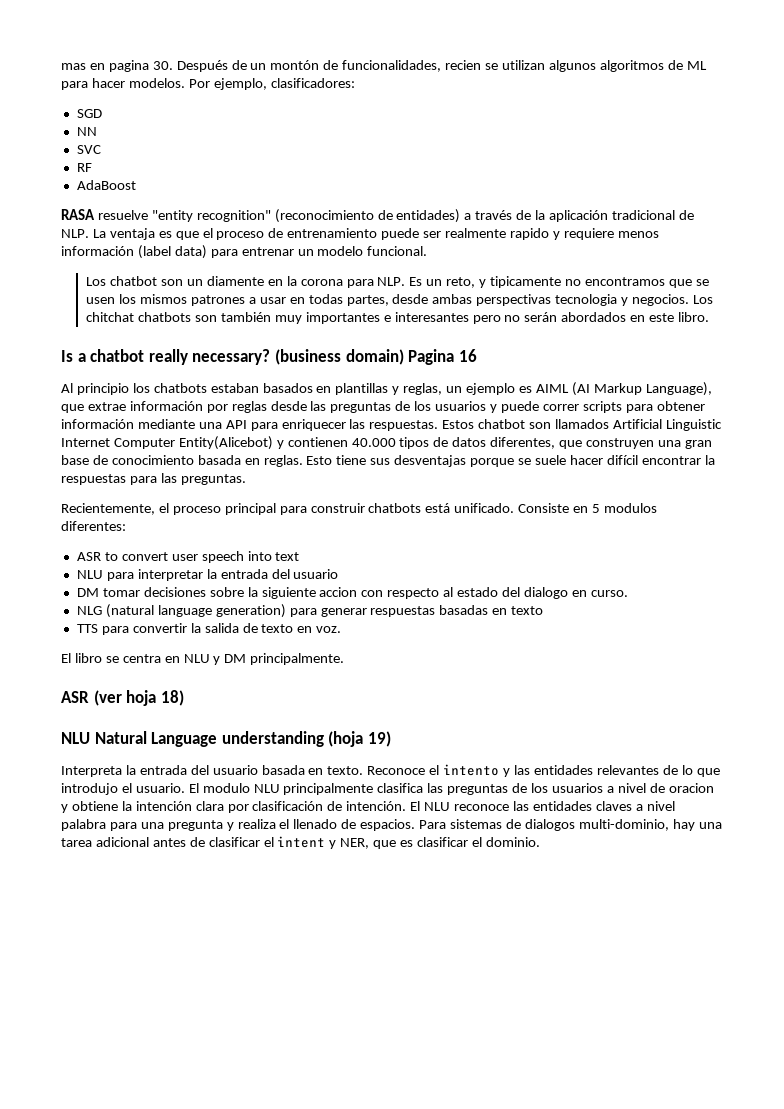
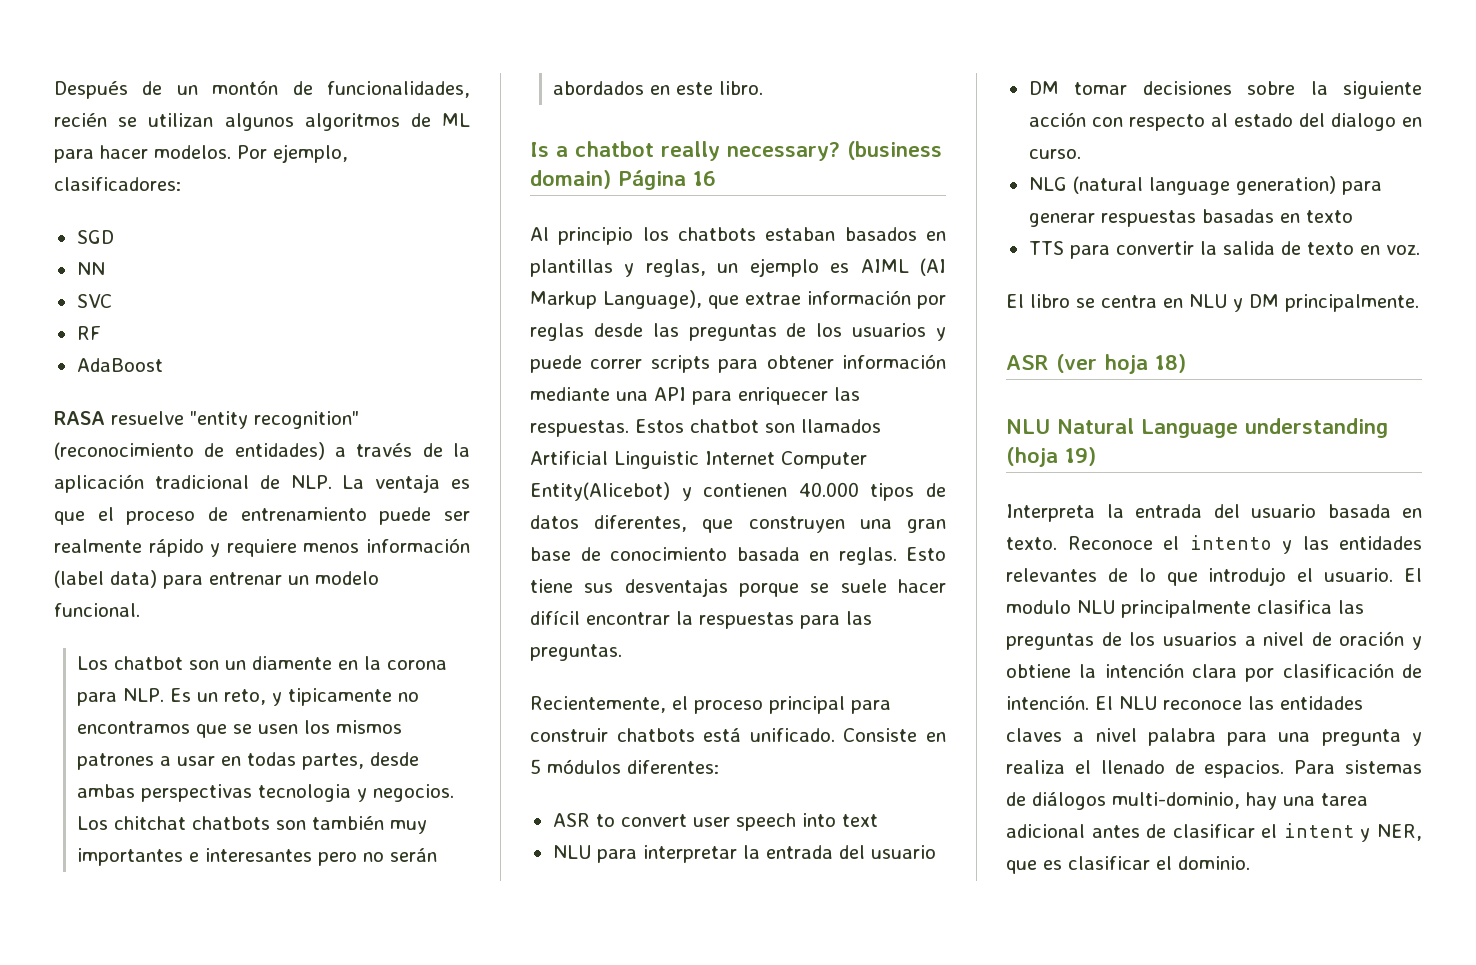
[61,60,173,72] mas en pagina 30. -> (54, 90) none
[445,60,482,70] recien -> [54,113,107,127] recién
[509,228,549,240] rapido -> [148,539,204,557] rápido
[408,349,455,365] Pagina -> [618,170,686,190] Página
[603,503,657,513] modulos -> [547,759,621,774] módulos
[319,587,358,597] accion -> [1028,112,1086,127] acción
[668,783,714,793] oracion -> [1339,631,1405,646] oración
[524,819,575,831] dialogos -> [1032,792,1106,810] diálogos

